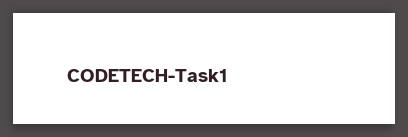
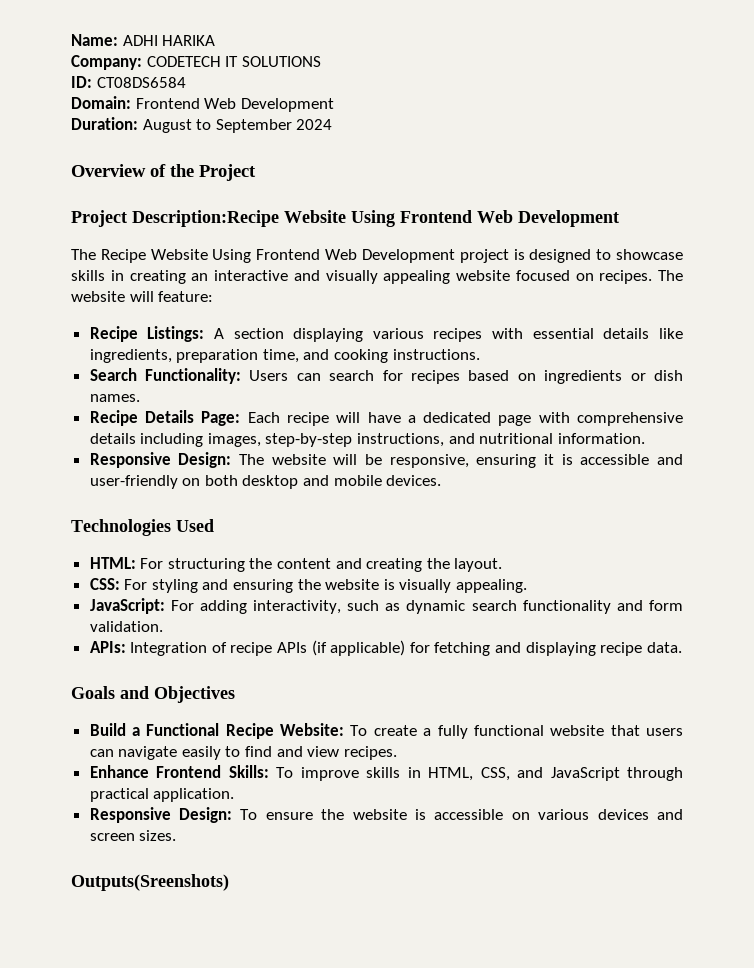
[67,69,228,82] CODETECH-Task1 -> [71,34,216,46] [71,55,321,70] [71,76,186,88] [71,96,334,112] [71,117,333,133] [71,164,256,181] [71,210,619,227] [71,249,683,263] [71,270,683,284] [71,291,214,302] [89,326,683,342] [89,349,480,363] [89,368,683,384] [89,394,140,402] [89,410,683,426] [89,433,645,447] [89,452,684,468] [89,475,442,489] [71,519,214,536] [89,557,503,572] [89,578,528,593] [89,598,683,614] [89,621,163,632] [89,640,682,656] [71,686,235,703] [89,723,684,739] [89,746,397,760] [89,765,684,781] [89,788,235,802] [89,807,683,823] [89,830,177,841] [71,874,229,891] Name: ADHI HARIKA // Company: CODETECH IT SOLUTIONS // ID: CT08DS6584 // Domain: Frontend Web Development // Duration: August to September 2024 // Overview of the Project // Project Description:Recipe Website Using Frontend Web Development // The Recipe Website Using Frontend Web Development project is designed to showcase skills in creating an interactive and visually appealing website focused on recipes. The website will feature: // Recipe Listings: A section displaying various recipes with essential details like ingredients, preparation time, and cooking instructions. // Search Functionality: Users can search for recipes based on ingredients or dish names. // Recipe Details Page: Each recipe will have a dedicated page with comprehensive details including images, step-by-step instructions, and nutritional information. // Responsive Design: The website will be responsive, ensuring it is accessible and user-friendly on both desktop and mobile devices. // Technologies Used // HTML: For structuring the content and creating the layout. // CSS: For styling and ensuring the website is visually appealing. // JavaScript: For adding interactivity, such as dynamic search functionality and form validation. // APIs: Integration of recipe APIs (if applicable) for fetching and displaying recipe data. // Goals and Objectives // Build a Functional Recipe Website: To create a fully functional website that users can navigate easily to find and view recipes. // Enhance Frontend Skills: To improve skills in HTML, CSS, and JavaScript through practical application. // Responsive Design: To ensure the website is accessible on various devices and screen sizes. // Outputs(Sreenshots)

